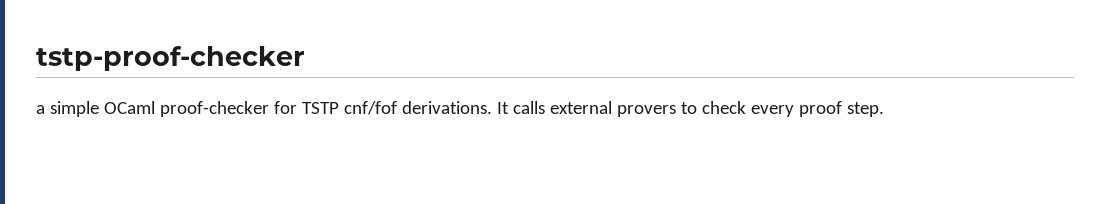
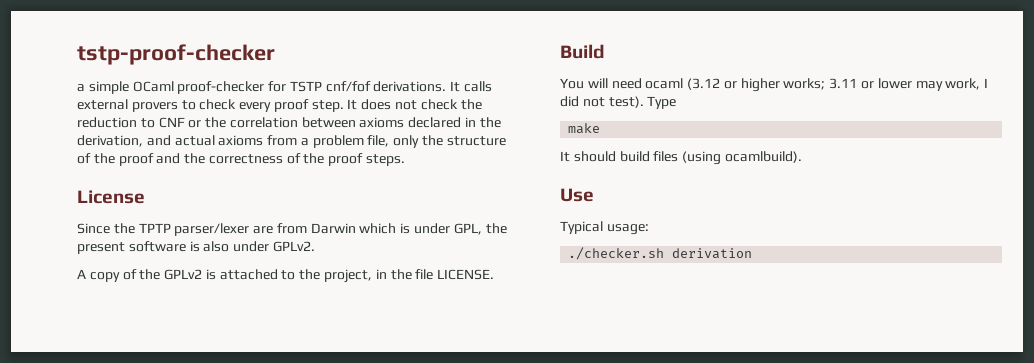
(884, 109) none -> [347,99,482,110] [77,117,501,128] [77,135,506,148] [77,153,406,166] [77,190,145,204] [77,223,507,236] [77,241,315,254] [77,269,495,283] [560,44,605,59] [560,78,989,92] [560,96,677,109] [568,123,601,134] [560,151,802,165] [560,188,594,202] [560,221,649,235] [568,247,753,260] It does not check the reduction to CNF or the correlation between axioms declared in the derivation, and actual axioms from a problem file, only the structure of the proof and the correctness of the proof steps. // License // Since the TPTP parser/lexer are from Darwin which is under GPL, the present software is also under GPLv2. // A copy of the GPLv2 is attached to the project, in the file LICENSE. // Build // You will need ocaml (3.12 or higher works; 3.11 or lower may work, I did not test). Type // make // It should build files (using ocamlbuild). // Use // Typical usage: // ./checker.sh derivation

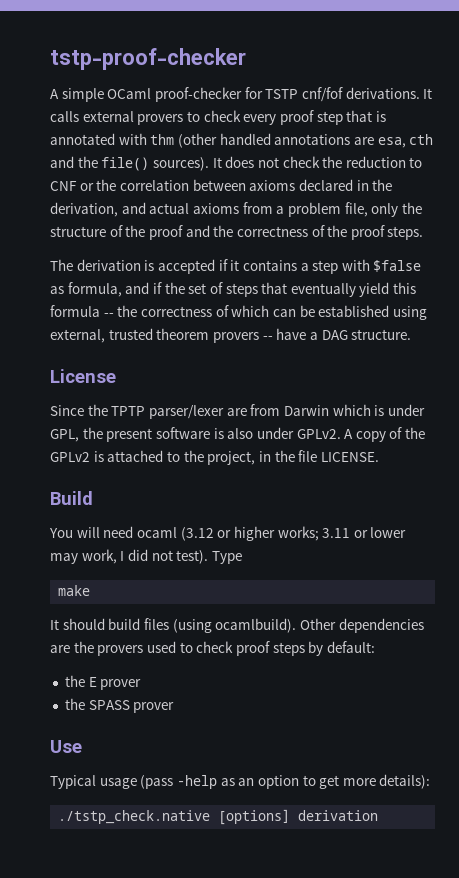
[77,84,85,92] a -> [50,89,59,99] A
[311,100,344,112] step. -> [316,110,386,125] [50,133,434,148] [50,156,209,171] step that is annotated with thm (other handled annotations are esa, cth and the file() sources).
(406, 160) none -> [50,259,422,274] [50,282,417,297] [50,305,427,320] [50,328,412,343] // The derivation is accepted if it contains a step with $false as formula, and if the set of steps that eventually yield this formula -- the correctness of which can be established using external, trusted theorem provers -- have a DAG structure.
(315, 246) // -> (341, 434) none
[560,188,594,202] [560,221,649,235] [568,247,665,260] // Use // Typical usage: // ./checker.sh -> [299,618,424,633] [50,641,375,656] [64,675,142,690] [64,698,175,713] [50,740,82,753] [50,774,431,789] [58,809,291,825] Other dependencies are the provers used to check proof steps by default: // the E prover // the SPASS prover // Use // Typical usage (pass -help as an option to get more details): // ./tstp_check.native [options]

